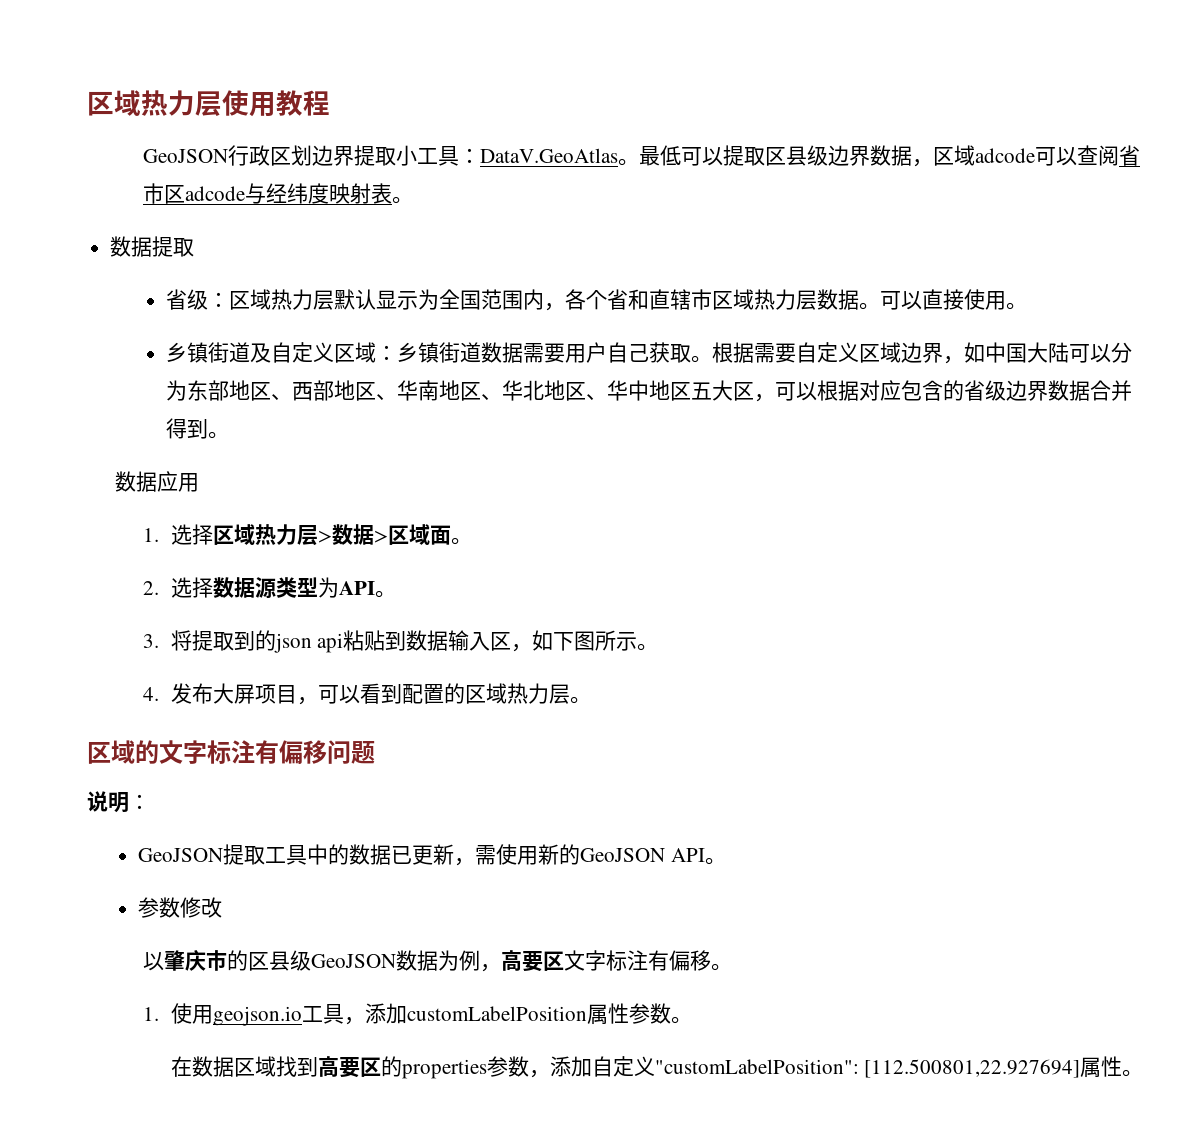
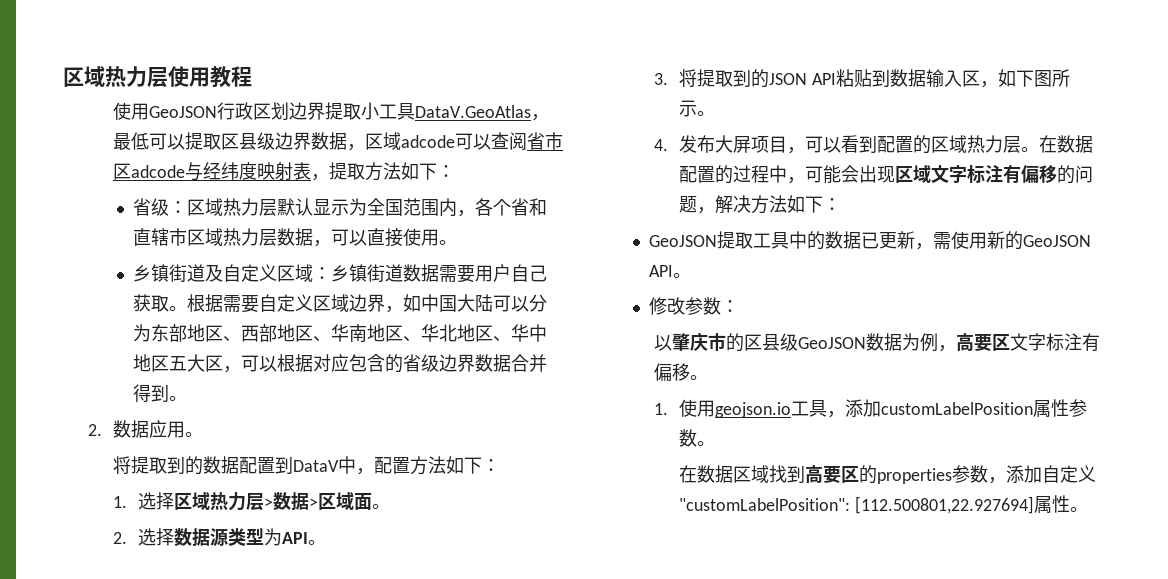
(330, 103) none -> [113,102,150,120] 使用
[458,148,639,166] ：DataV.GeoAtlas。 -> [415,105,550,121] DataV.GeoAtlas，
[391,196,413,204] [110,236,195,257] 。 // 数据提取 -> [311,162,456,181] ，提取方法如下：
[858,302,880,310] 。 -> [312,240,331,247] ，
(229, 435) none -> [88,424,103,436] 2.
(199, 482) none -> [185,432,204,437] [113,456,501,475] 。 // 将提取到的数据配置到DataV中，配置方法如下：
[273,633,344,653] json api -> [769,73,837,85] JSON API
[87,740,327,764] // 区域的文字标注有偏移 -> [1039,135,1094,153] [679,165,1076,184] 在数据配置的过程中，可能会出现区域文字标注有偏移的
[87,791,129,813] // 说明 -> [697,195,824,214] ，解决方法如下
[138,897,223,918] 参数修改 -> [648,297,739,315] 修改参数：

